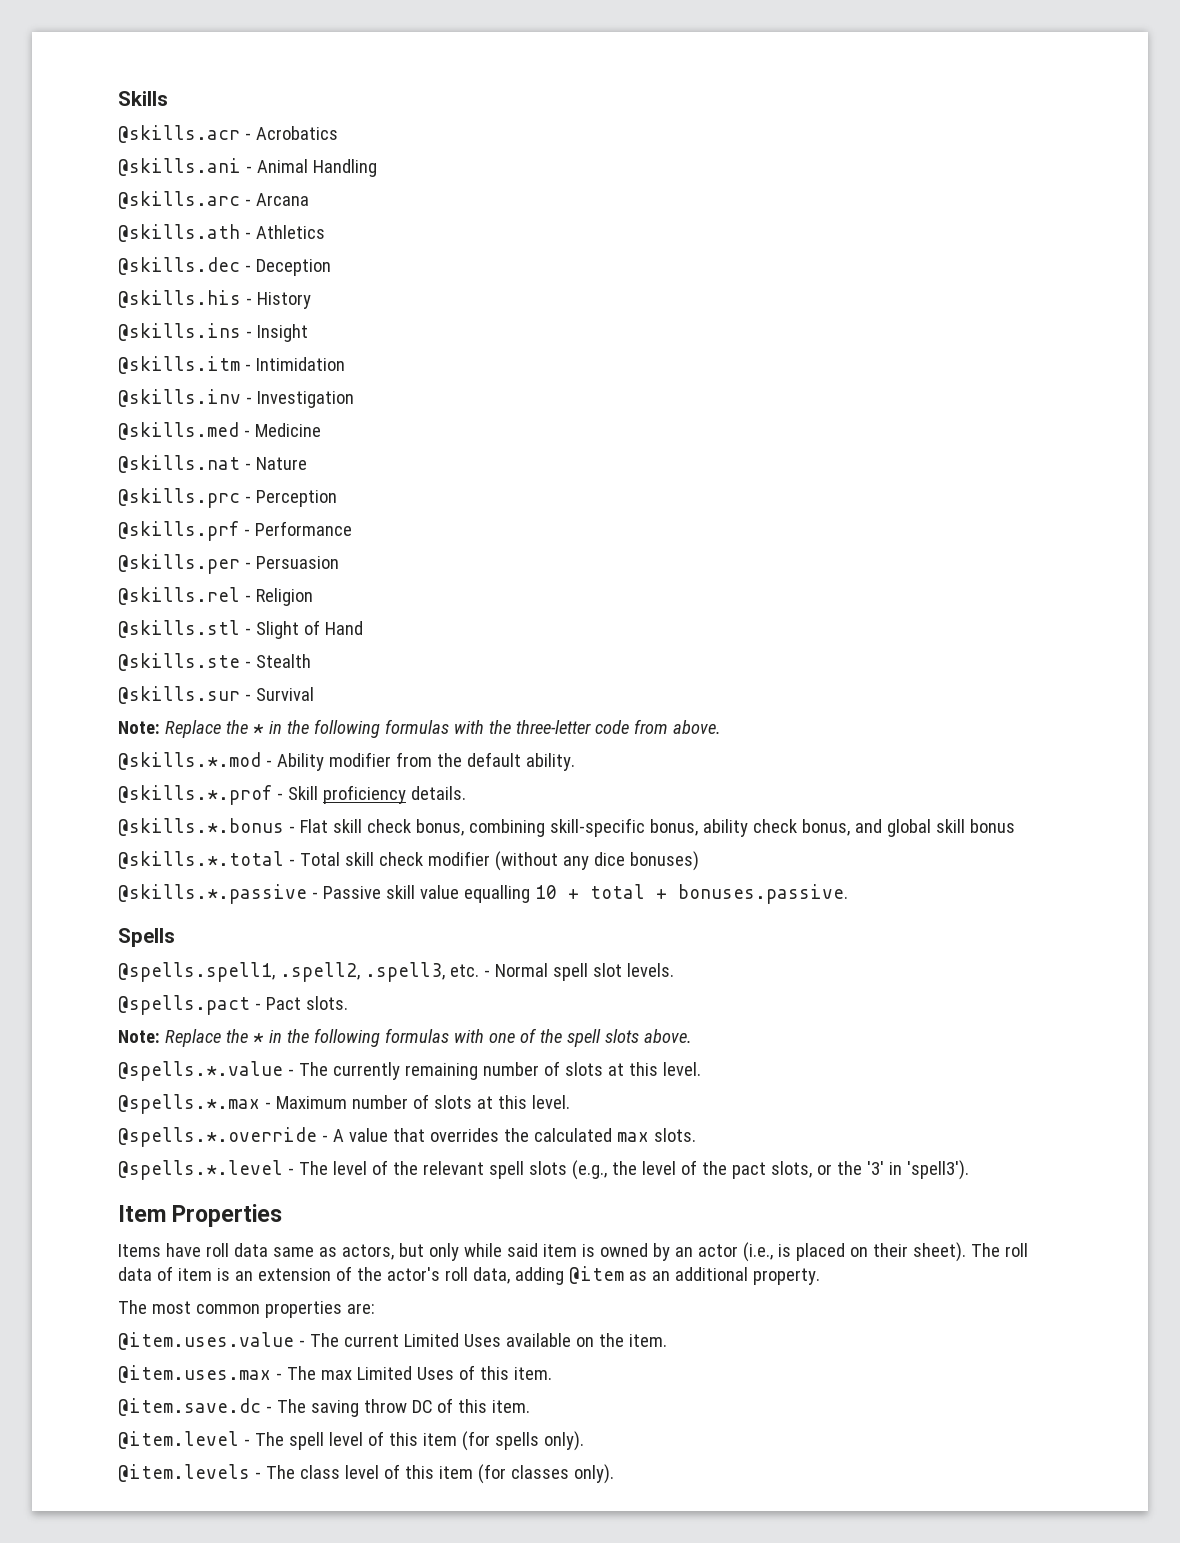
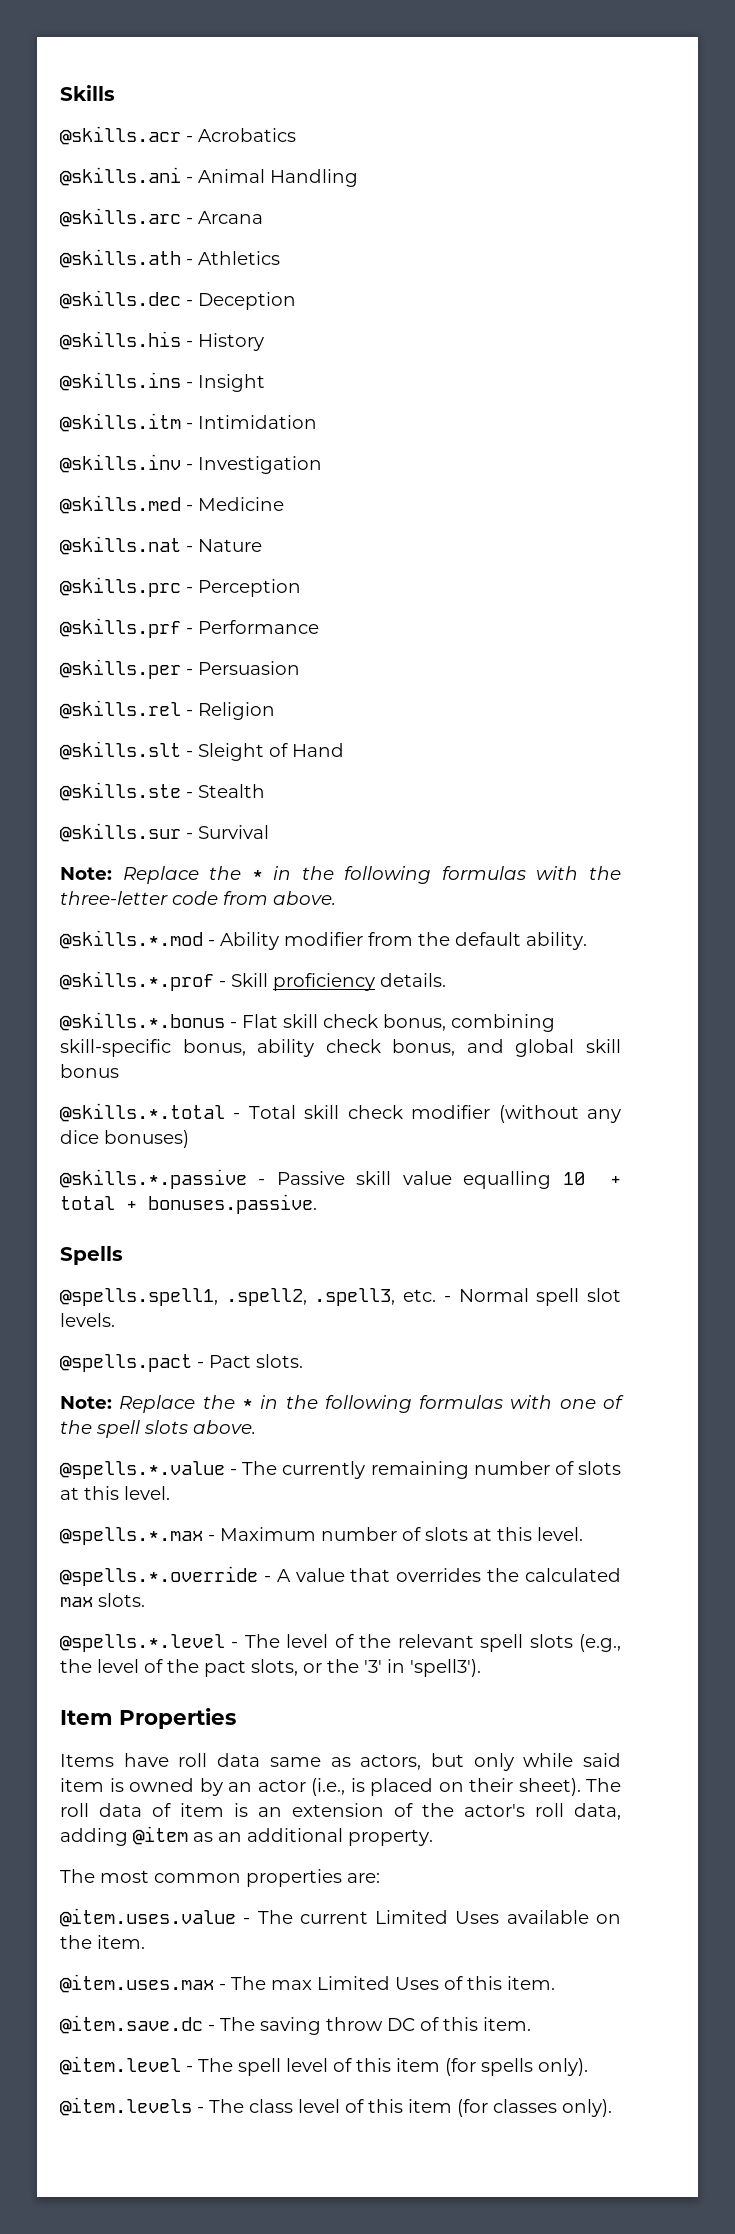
[118,620,299,639] @skills.stl - Slight -> [60,741,264,761] @skills.slt - Sleight

